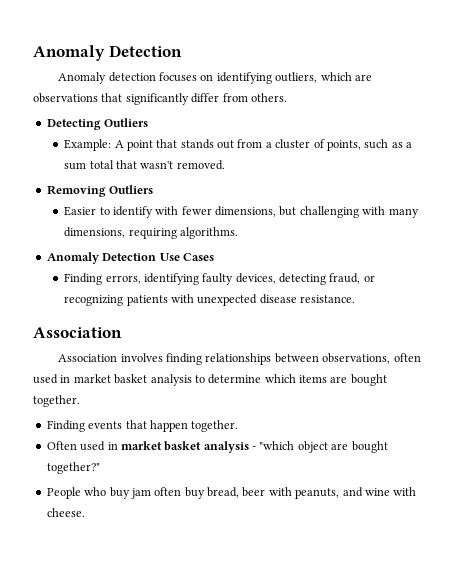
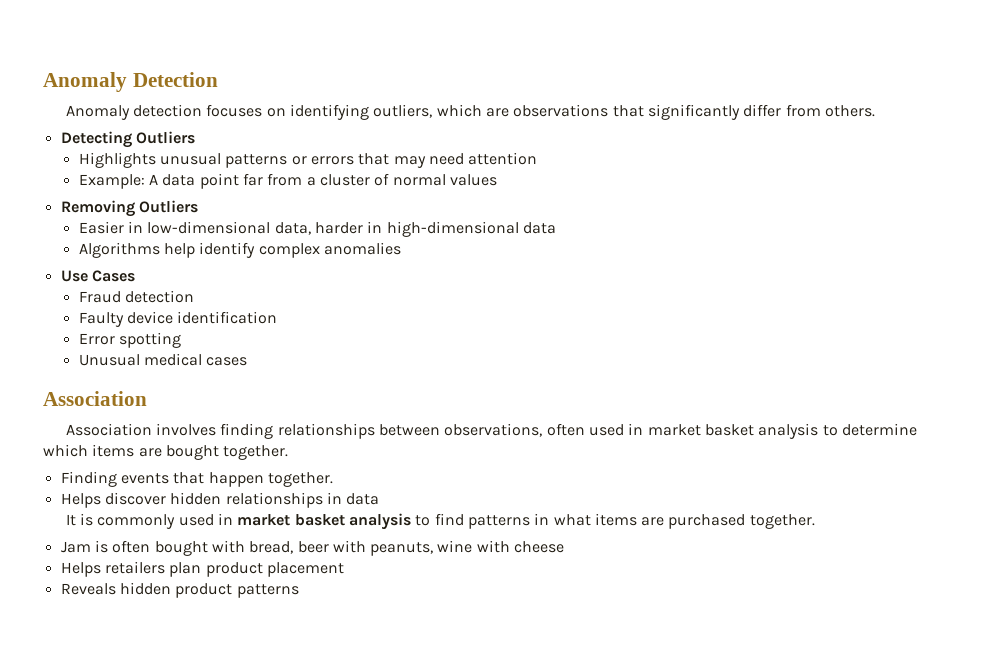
[64,139,413,151] [64,160,225,170] [46,185,154,197] [64,206,419,218] [64,227,238,239] [46,252,214,264] [64,273,375,285] [64,294,356,306] Example: A point that stands out from a cluster of points, such as a sum total that wasn't removed. // Removing Outliers // Easier to identify with fewer dimensions, but challenging with many dimensions, requiring algorithms. // Anomaly Detection Use Cases // Finding errors, identifying faulty devices, detecting fraud, or recognizing patients with unexpected disease resistance. -> [78,152,538,168] [78,173,498,189] [60,200,198,217] [78,221,557,237] [78,242,402,258] [60,270,135,282] [78,290,195,303] [78,311,278,327] [78,332,182,348] [78,353,248,366] Highlights unusual patterns or errors that may need attention // Example: A data point far from a cluster of normal values // Removing Outliers // Easier in low-dimensional data, harder in high-dimensional data // Algorithms help identify complex anomalies // Use Cases // Fraud detection // Faulty device identification // Error spotting // Unusual medical cases
[46,441,388,453] [46,462,100,474] [46,487,205,499] Often used in market basket analysis - "which object are bought together?" // People who buy jam often buy -> [60,492,380,508] [65,513,815,530] [60,540,245,556] Helps discover hidden relationships in data // It is commonly used in market basket analysis to find patterns in what items are purchased together. // Jam is often bought with
[342,487,363,497] and -> (434, 549) none
[46,508,85,517] cheese. -> [514,541,565,553] [60,561,344,577] [60,582,299,598] cheese // Helps retailers plan product placement // Reveals hidden product patterns

